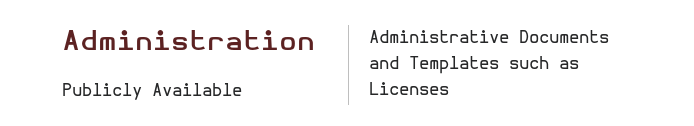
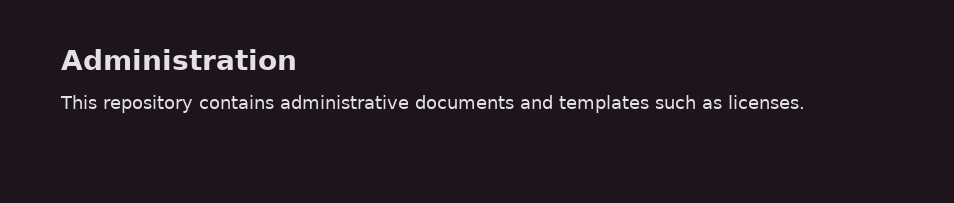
[62,83,242,100] [369,30,609,43] [369,56,499,74] Publicly Available Administrative Documents and Templates -> [60,95,649,113] This repository contains administrative documents and templates
[369,82,449,95] Licenses -> [728,95,805,109] licenses.

